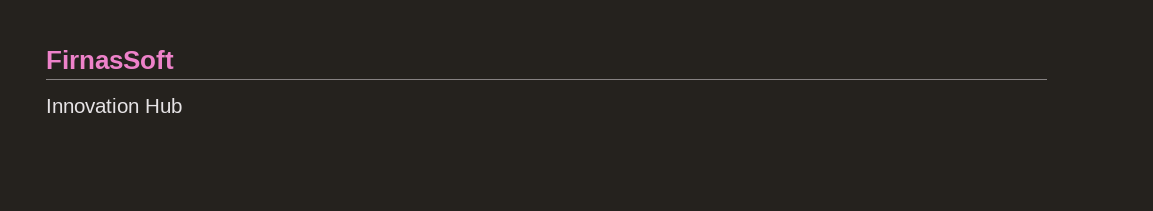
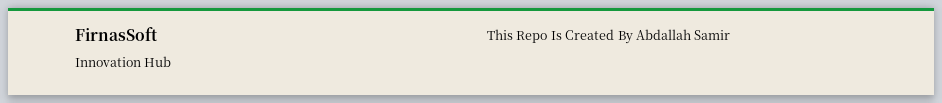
(182, 105) none -> [487,29,731,44] // This Repo Is Created By Abdallah Samir

